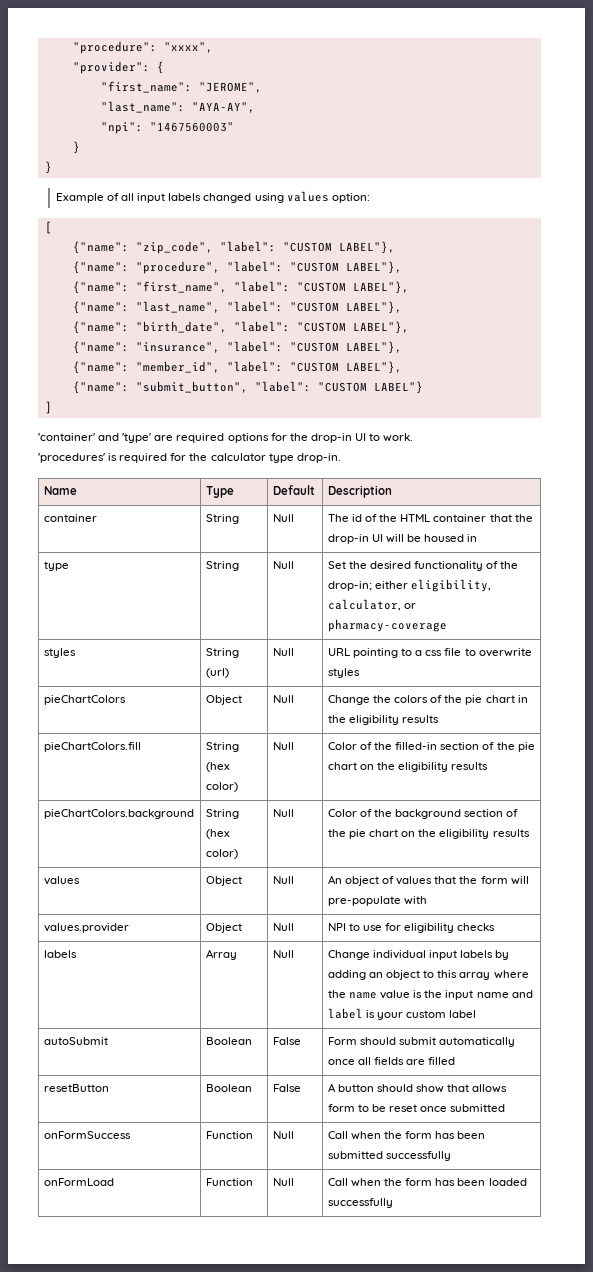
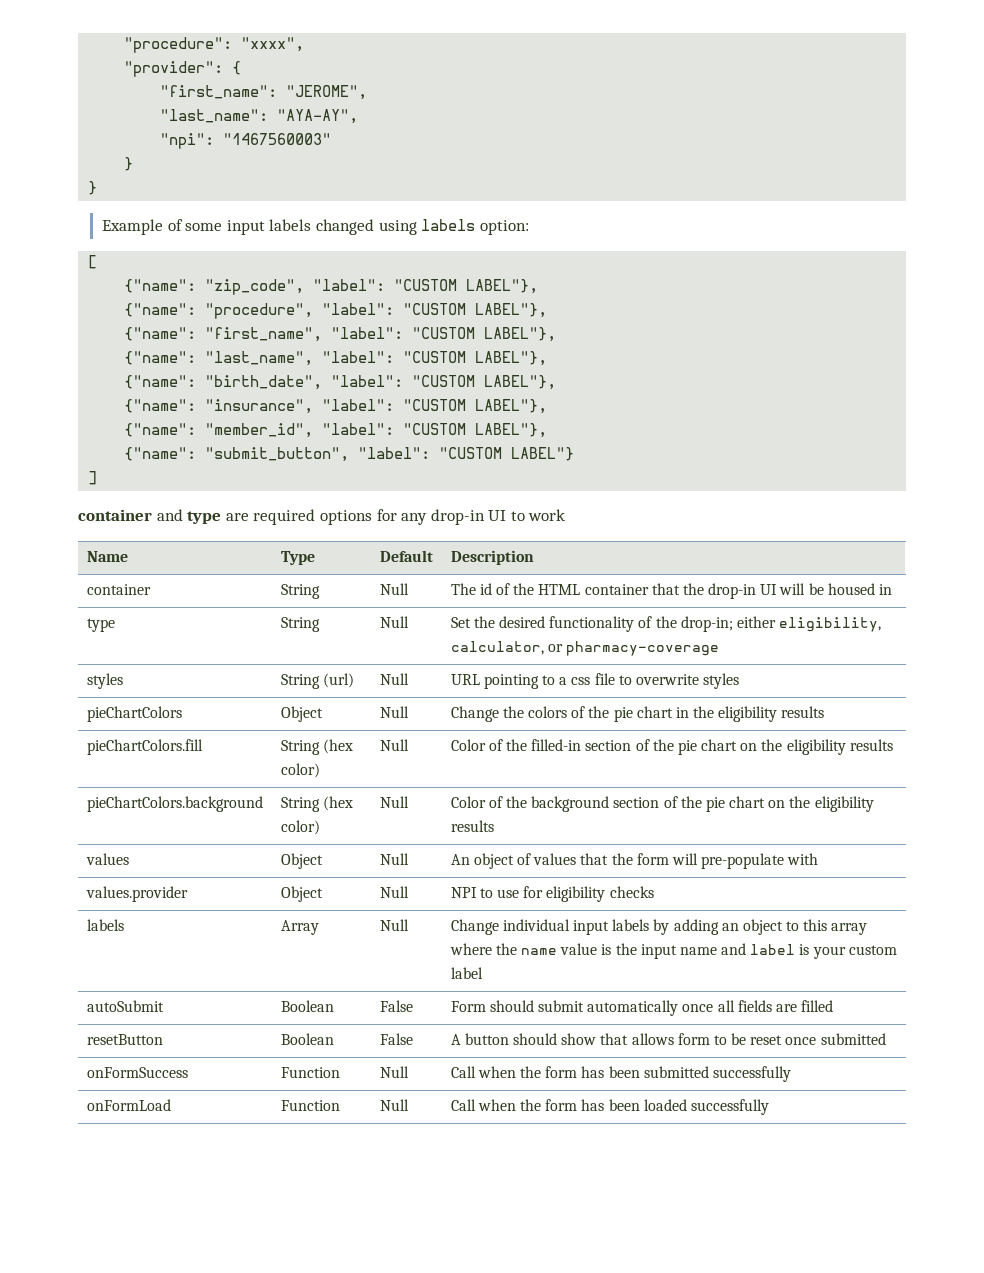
[121,193,135,201] all -> [185,223,223,231] some
[286,191,329,202] values -> [421,219,476,231] labels
[38,433,152,443] 'container' and 'type' -> [78,509,222,524] container and type
[289,433,308,441] the -> [401,513,428,525] any
[383,433,414,442] [38,453,341,463] work. // 'procedures' is required for the calculator type drop-in. -> [528,509,566,521] work

